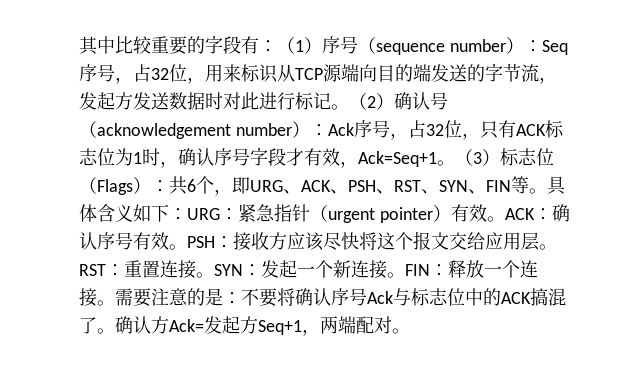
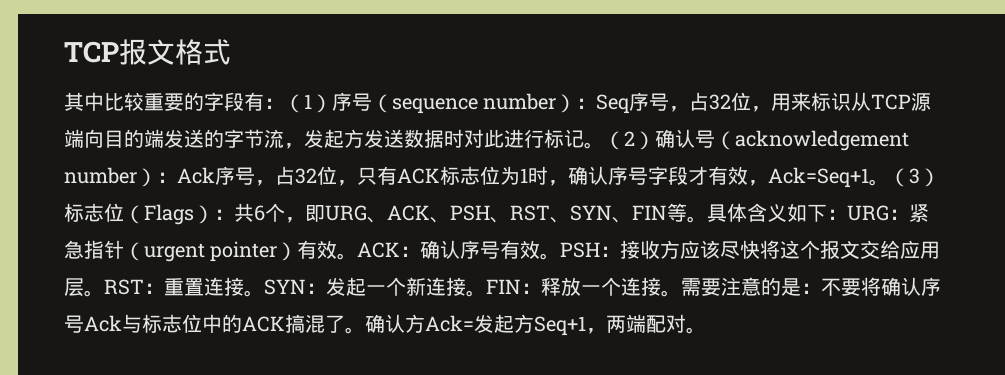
(79, 45) none -> [64,39,231,65] TCP报文格式 //

